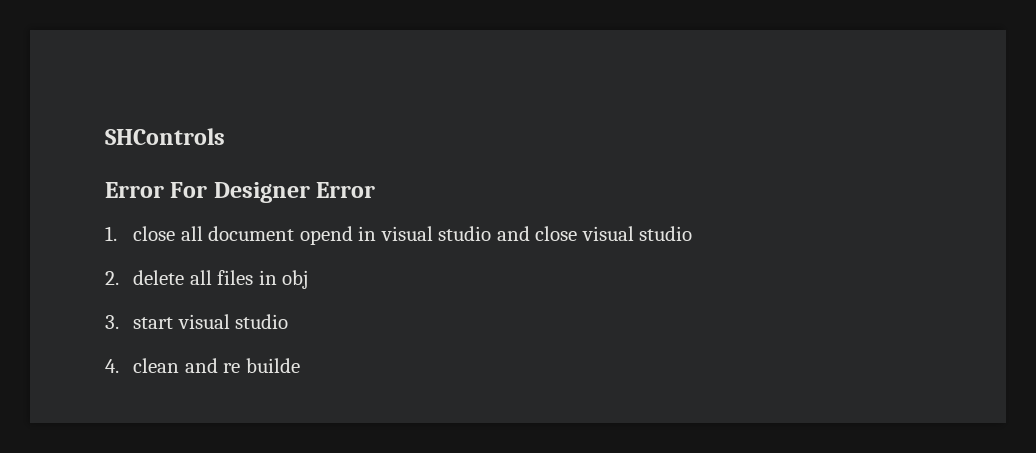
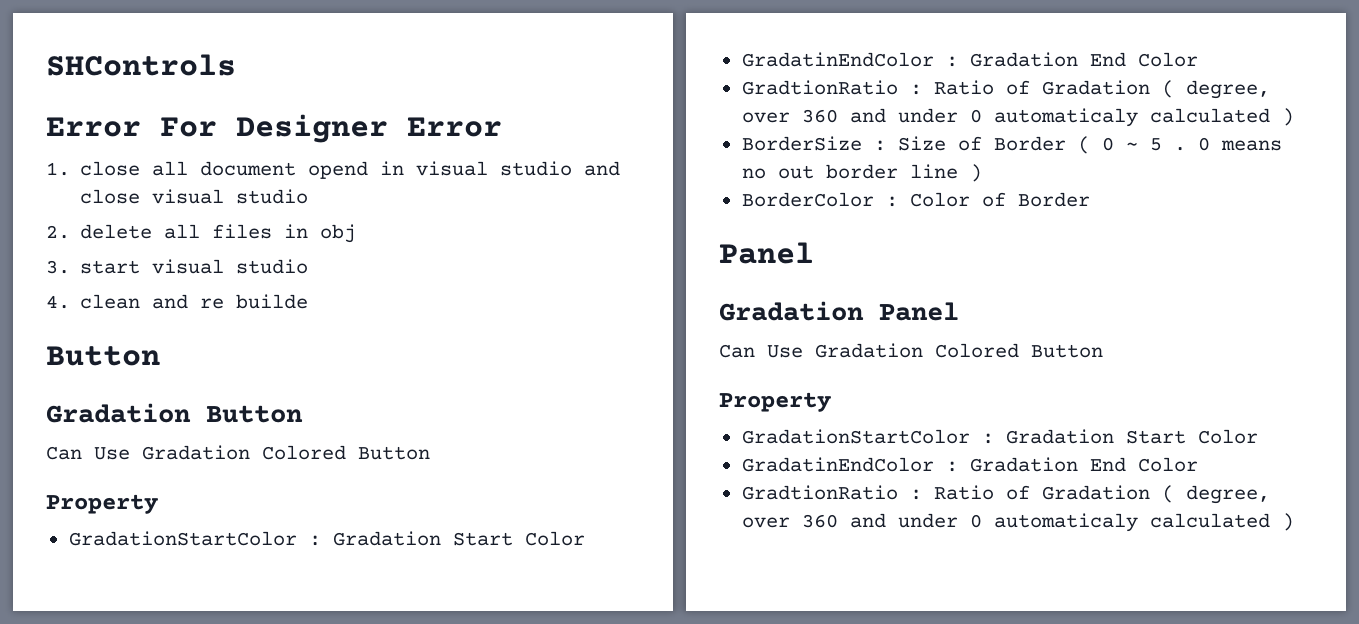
(300, 365) none -> [46,346,160,366] [46,403,303,423] [46,445,430,460] [46,494,158,514] [68,531,585,546] [741,52,1198,67] [741,80,1270,99] [741,108,1294,127] [741,136,1282,154] [741,164,982,182] [741,192,1090,207] [719,242,814,264] [719,301,959,321] [719,343,1103,358] [719,392,831,412] [741,429,1258,444] [741,457,1198,472] [741,485,1270,504] [741,513,1294,532] // Button // Gradation Button // Can Use Gradation Colored Button // Property // GradationStartColor : Gradation Start Color // GradatinEndColor : Gradation End Color // GradtionRatio : Ratio of Gradation ( degree, over 360 and under 0 automaticaly calculated ) // BorderSize : Size of Border ( 0 ~ 5 . 0 means no out border line ) // BorderColor : Color of Border // Panel // Gradation Panel // Can Use Gradation Colored Button // Property // GradationStartColor : Gradation Start Color // GradatinEndColor : Gradation End Color // GradtionRatio : Ratio of Gradation ( degree, over 360 and under 0 automaticaly calculated )

